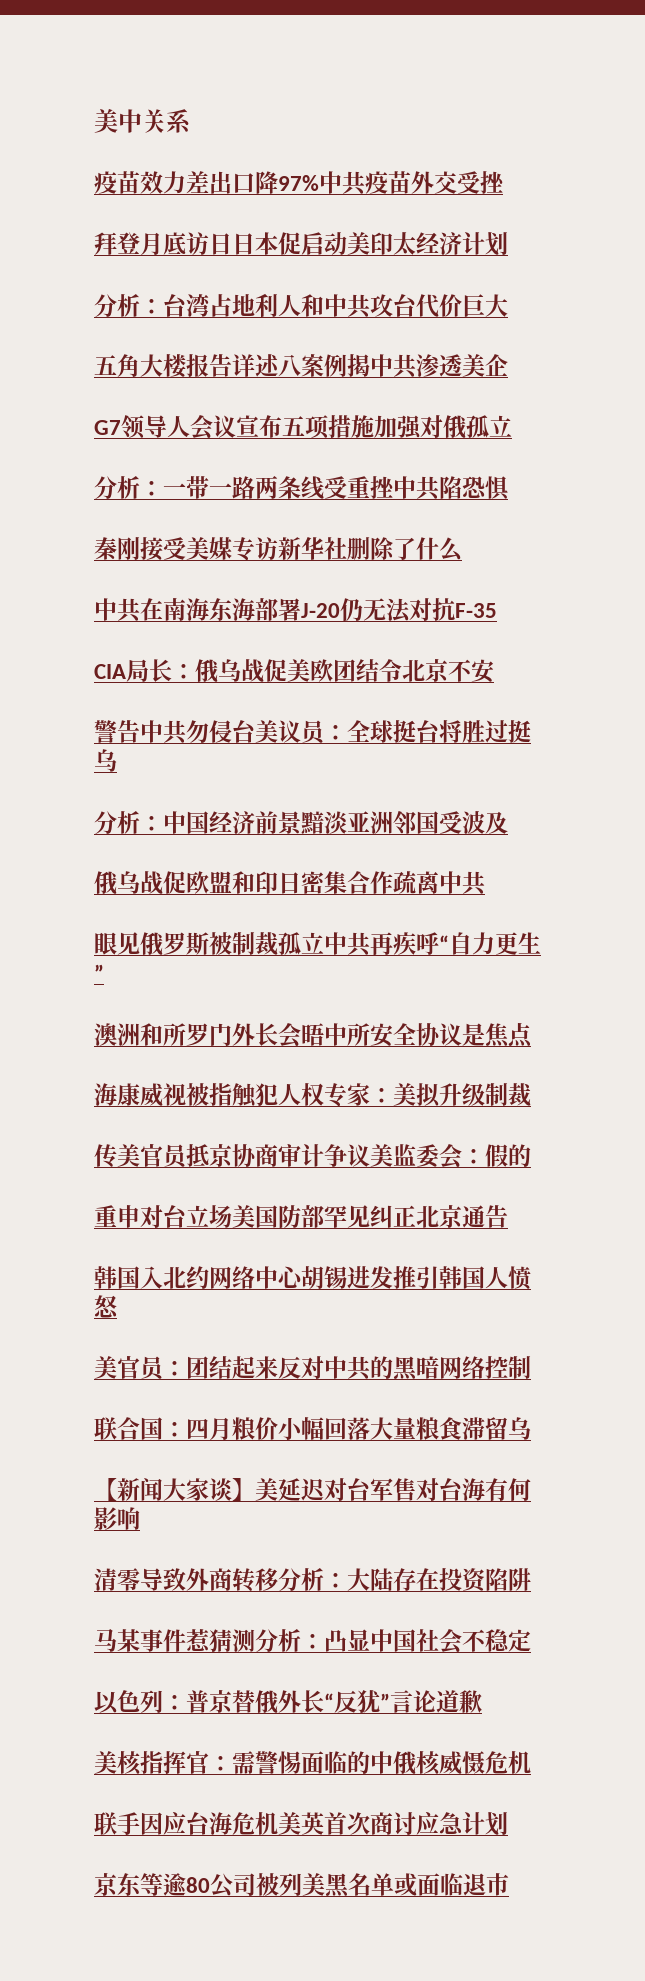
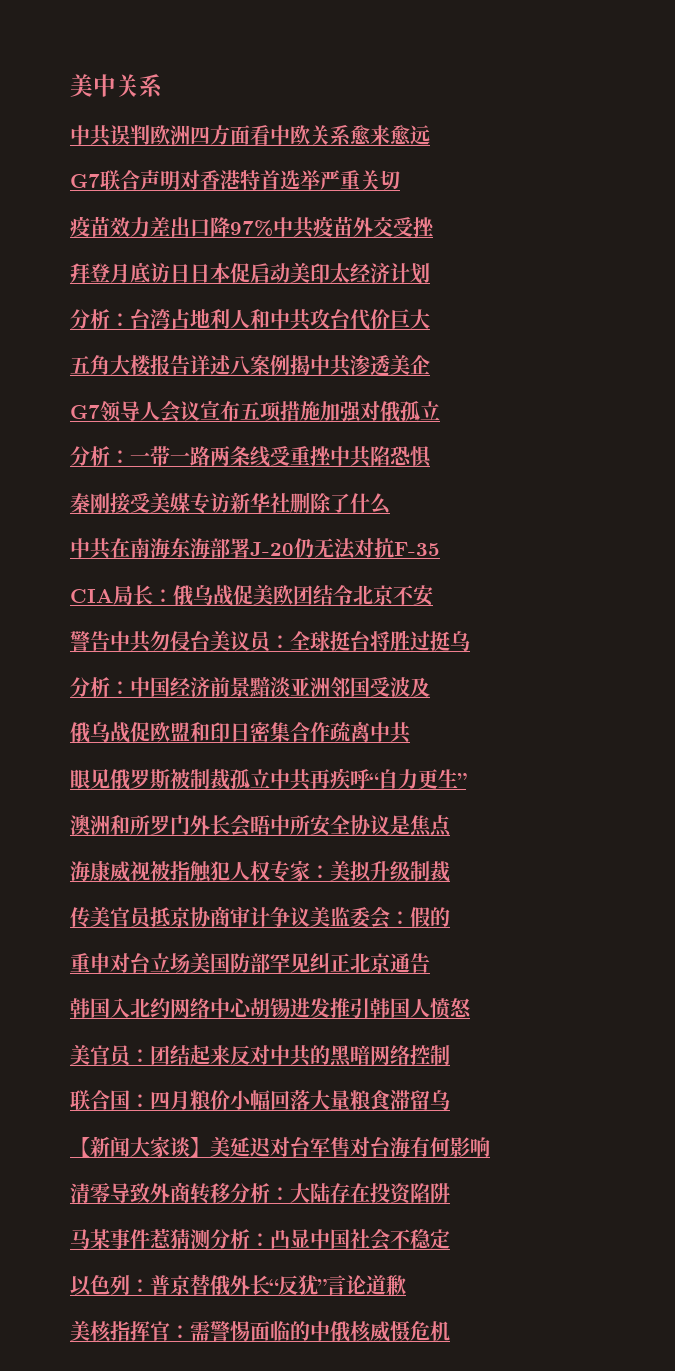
(191, 121) none -> [70,124,430,146] [70,170,400,190] // 中共误判欧洲四方面看中欧关系愈来愈远 // G7联合声明对香港特首选举严重关切
[94,1812,508,1836] [94,1873,509,1898] // 联手因应台海危机美英首次商讨应急计划 // 京东等逾80公司被列美黑名单或面临退市 -> (450, 1331) none

